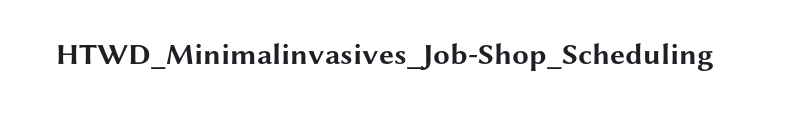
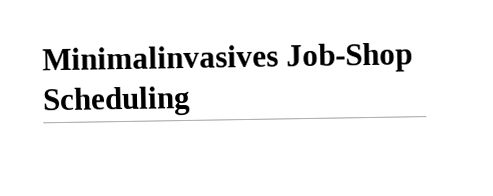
[56,43,714,71] HTWD_Minimalinvasives_Job-Shop_Scheduling -> [42,42,414,74] [42,85,191,118] Minimalinvasives Job-Shop Scheduling

